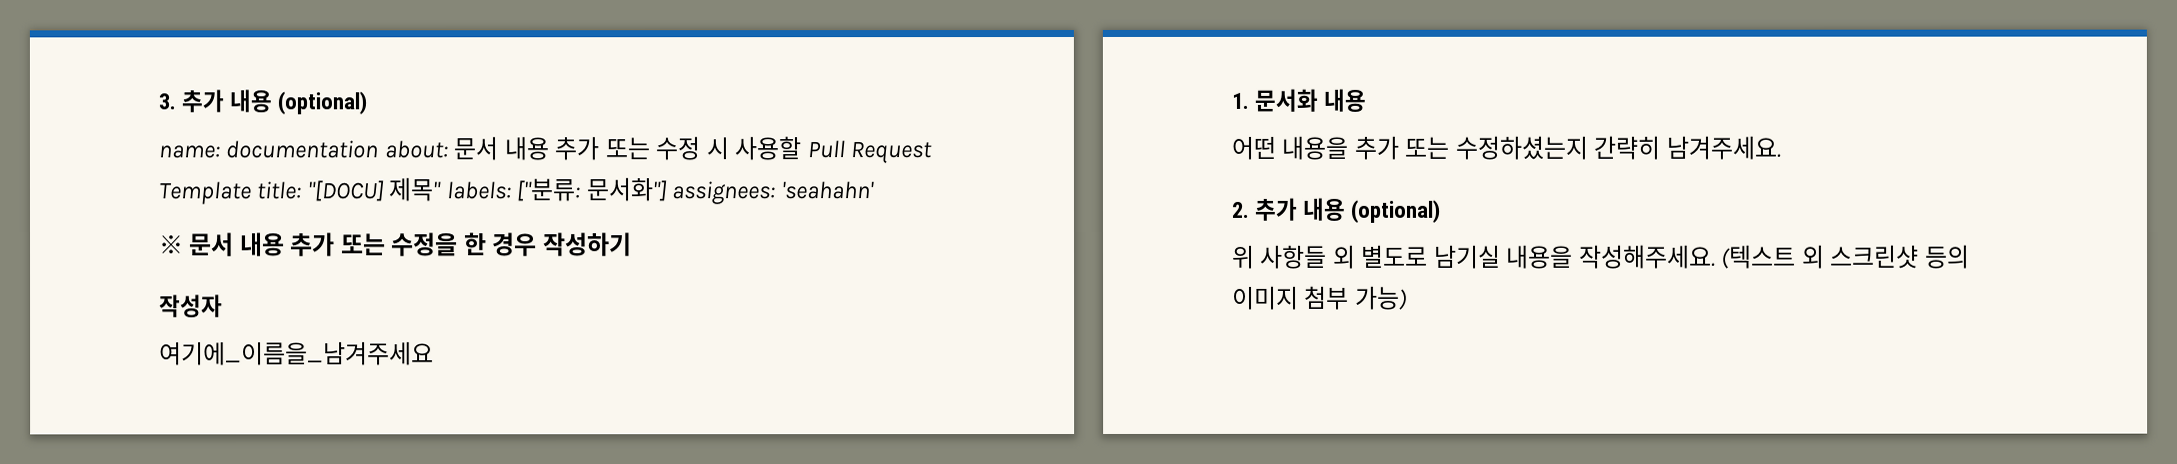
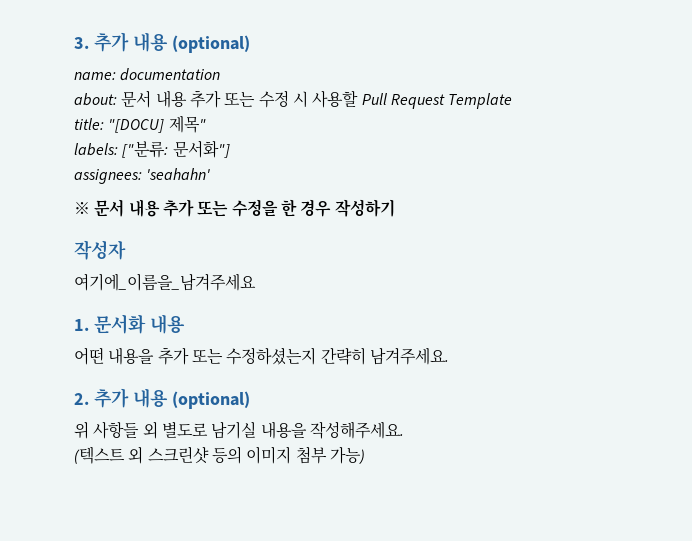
(379, 149) none -> (221, 74) //
(251, 193) none -> (513, 101) //
(442, 189) none -> (206, 124) //
(667, 189) none -> (230, 149) //
(1716, 256) none -> (404, 430) //

